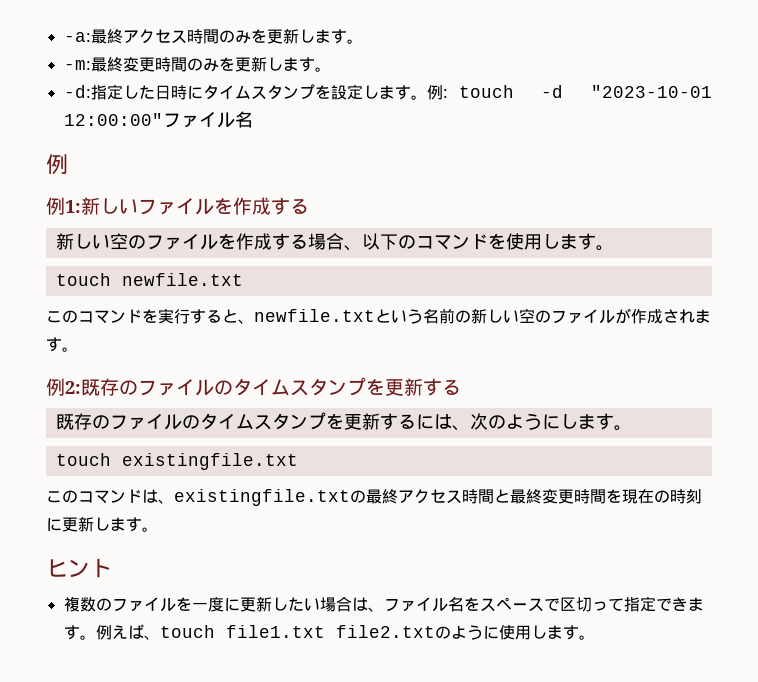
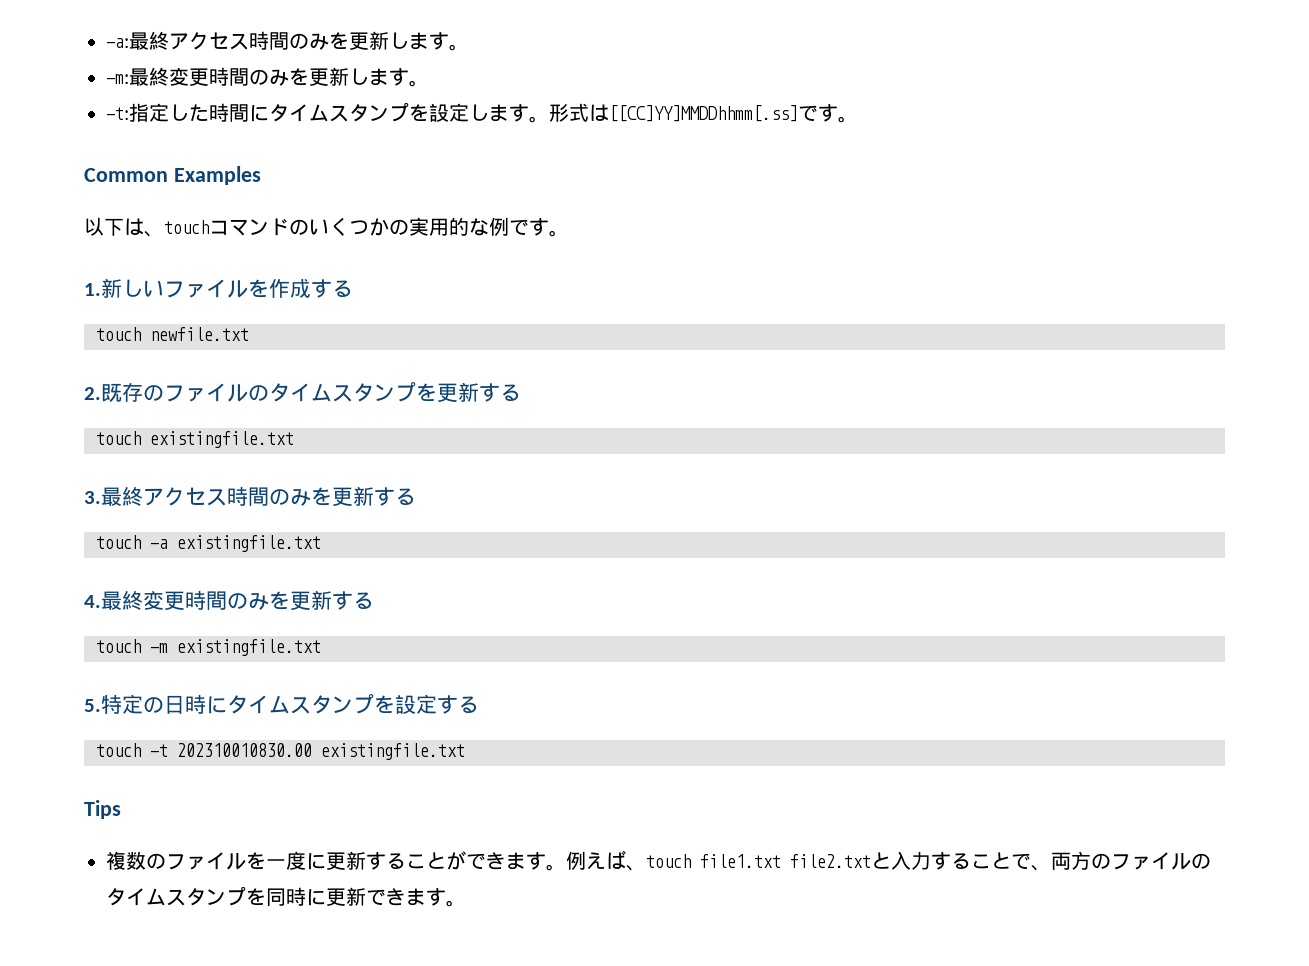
[63,85,91,98] -d: -> [106,107,129,120] -t:
[154,85,187,100] 日時 -> [209,103,249,122] 時間
[426,85,712,100] [63,111,253,128] [46,154,68,175] [46,197,81,215] 例: touch -d "2023-10-01 12:00:00"ファイル名 // 例 // 例1: -> [549,103,858,123] [84,166,261,185] [84,217,569,237] [84,283,101,296] 形式は[[CC]YY]MMDDhhmm[.ss]です。 // Common Examples // 以下は、touchコマンドのいくつかの実用的な例です。 // 1.
[55,233,614,251] [55,273,243,286] [46,308,711,324] [46,337,78,352] [46,378,81,396] 新しい空のファイルを作成する場合、以下のコマンドを使用します。 // touch newfile.txt // このコマンドを実行すると、newfile.txtという名前の新しい空のファイルが作成されます。 // 例2: -> [96,327,249,341] [84,387,101,400] touch newfile.txt // 2.
[55,412,632,431] [55,453,298,470] [46,489,702,506] [46,516,158,532] [46,558,112,578] [63,596,704,612] [63,624,547,640] 既存のファイルのタイムスタンプを更新するには、次のようにします。 // touch existingfile.txt // このコマンドは、existingfile.txtの最終アクセス時間と最終変更時間を現在の時刻に更新します。 // ヒント // 複数のファイルを一度に更新したい場合は、ファイル名をスペースで区切って指定できます。例えば、touch file1.txt file2.txtのように使用し -> [96,431,294,448] [84,486,416,507] [96,535,321,552] [84,590,374,611] [96,639,321,656] [84,694,479,714] [96,743,465,760] [84,800,121,819] [106,850,1211,871] [106,886,406,906] touch existingfile.txt // 3.最終アクセス時間のみを更新する // touch -a existingfile.txt // 4.最終変更時間のみを更新する // touch -m existingfile.txt // 5.特定の日時にタイムスタンプを設定する // touch -t 202310010830.00 existingfile.txt // Tips // 複数のファイルを一度に更新することができます。例えば、touch file1.txt file2.txtと入力することで、両方のファイルのタイムスタンプを同時に更新でき

